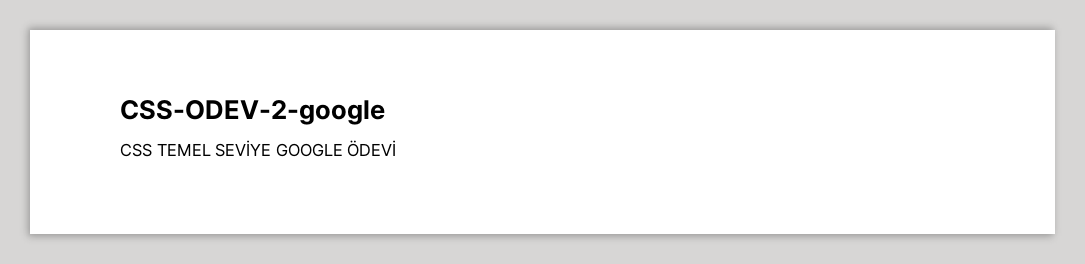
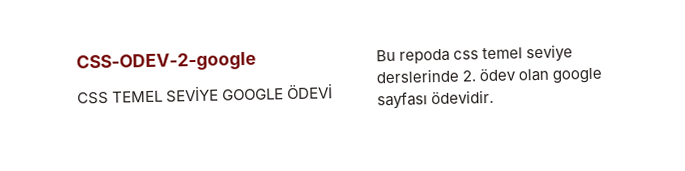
(397, 148) none -> [376,44,574,64] [376,67,603,84] [377,89,495,110] Bu repoda css temel seviye derslerinde 2. ödev olan google sayfası ödevidir.

